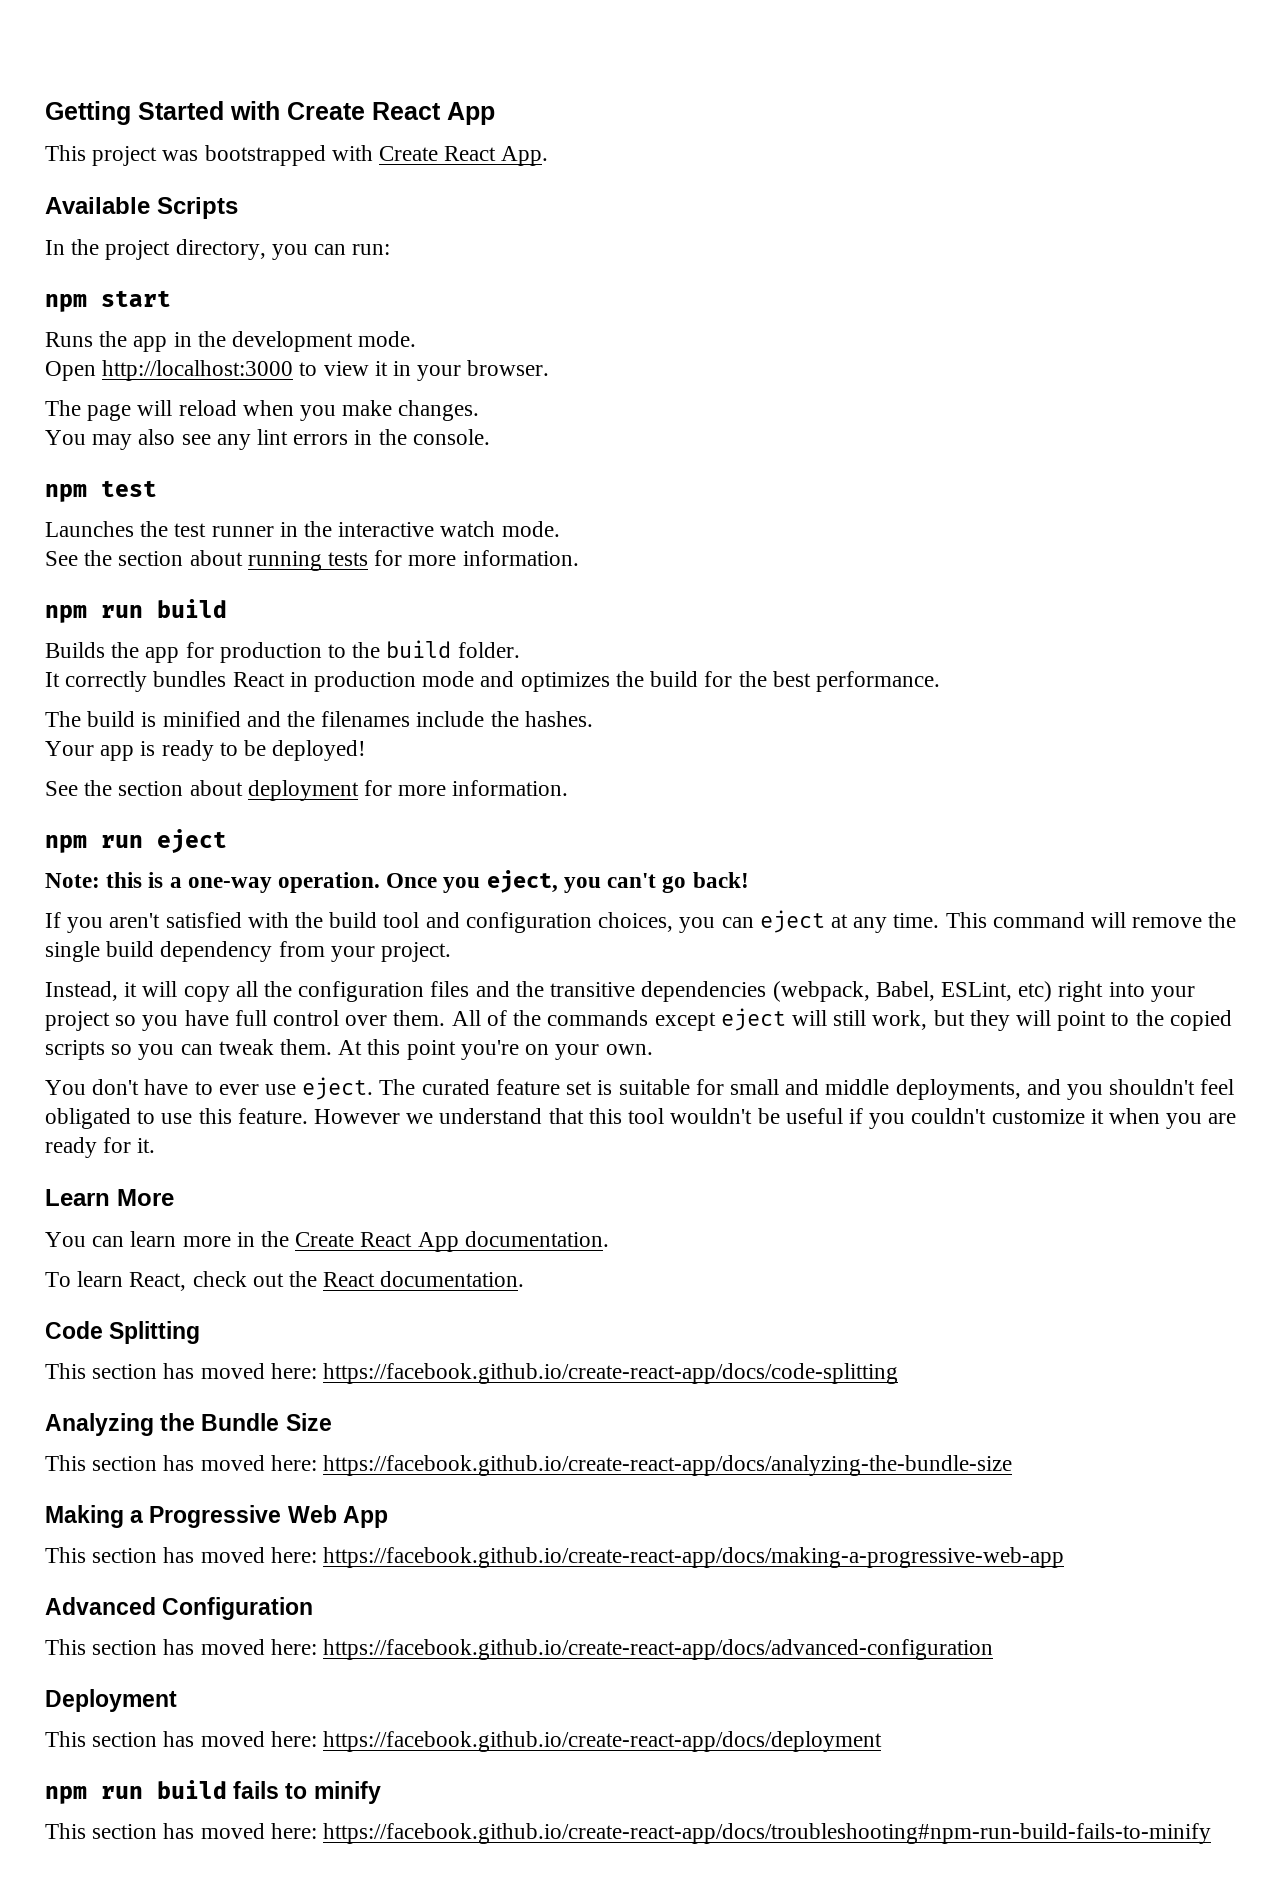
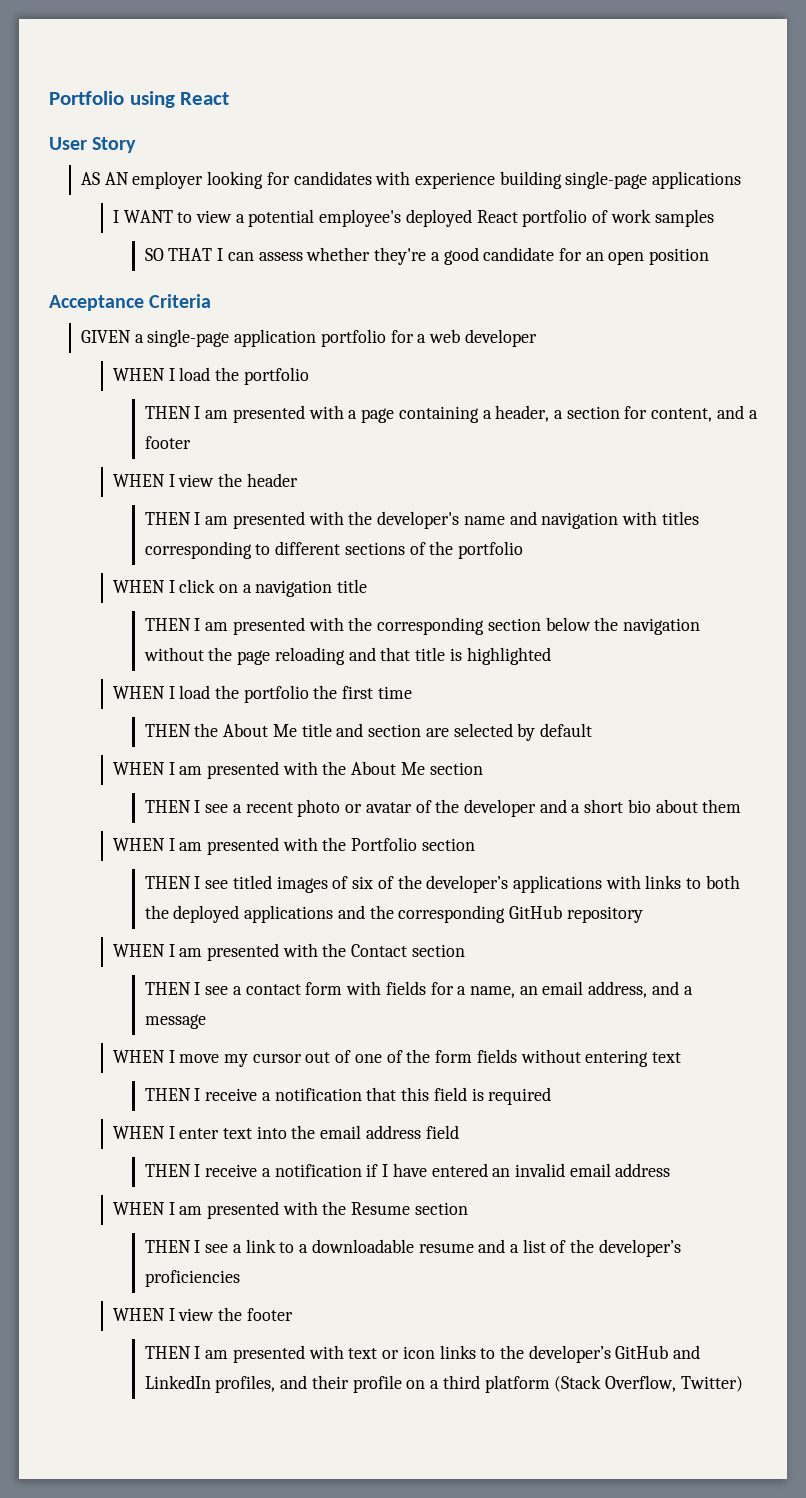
[45,101,495,125] [45,145,549,166] [45,197,238,219] [45,239,391,260] [45,290,171,312] [45,331,417,352] [45,360,550,381] [45,400,480,421] [45,429,490,450] [45,480,157,502] [45,521,560,537] [45,550,579,571] [45,599,227,623] [45,640,520,663] [45,671,940,692] [45,711,593,727] [45,740,367,761] [45,780,569,801] [45,829,227,853] [45,870,749,893] [45,910,1237,933] [45,941,452,962] [45,981,1195,1002] [45,1008,1232,1031] [45,1039,653,1060] [45,1077,1235,1100] [45,1108,1237,1129] [45,1137,156,1158] [45,1189,174,1206] [45,1231,609,1252] [45,1271,525,1291] [45,1321,201,1344] [45,1363,899,1384] [45,1413,332,1436] [45,1455,1013,1476] [45,1505,388,1528] [45,1547,1065,1568] [45,1597,314,1620] [45,1639,994,1660] [45,1689,177,1712] [45,1731,883,1752] [45,1780,381,1804] [45,1823,1212,1844] Getting Started with Create React App // This project was bootstrapped with Create React App. // Available Scripts // In the project directory, you can run: // npm start // Runs the app in the development mode. // Open http://localhost:3000 to view it in your browser. // The page will reload when you make changes. // You may also see any lint errors in the console. // npm test // Launches the test runner in the interactive watch mode. // See the section about running tests for more information. // npm run build // Builds the app for production to the build folder. // It correctly bundles React in production mode and optimizes the build for the best performance. // The build is minified and the filenames include the hashes. // Your app is ready to be deployed! // See the section about deployment for more information. // npm run eject // Note: this is a one-way operation. Once you eject, you can't go back! // If you aren't satisfied with the build tool and configuration choices, you can eject at any time. This command will remove the single build dependency from your project. // Instead, it will copy all the configuration files and the transitive dependencies (webpack, Babel, ESLint, etc) right into your project so you have full control over them. All of the commands except eject will still work, but they will point to the copied scripts so you can tweak them. At this point you're on your own. // You don't have to ever use eject. The curated feature set is suitable for small and middle deployments, and you shouldn't feel obligated to use this feature. However we understand that this tool wouldn't be useful if you couldn't customize it when you are ready for it. // Learn More // You can learn more in the Create React App documentation. // To learn React, check out the React documentation. // Code Splitting // This section has moved here: https://facebook.github.io/create-react-app/docs/code-splitting // Analyzing the Bundle Size // This section has moved here: https://facebook.github.io/create-react-app/docs/analyzing-the-bundle-size // Making a Progressive Web App // This section has moved here: https://facebook.github.io/create-react-app/docs/making-a-progressive-web-app // Advanced Configuration // This section has moved here: https://facebook.github.io/create-react-app/docs/advanced-configuration // Deployment // This section has moved here: https://facebook.github.io/create-react-app/docs/deployment // npm run build fails to minify // This section has moved here: https://facebook.github.io/create-react-app/docs/troubleshooting#npm-run-build-fails-to-minify -> [49,91,230,108] [49,137,137,153] [80,171,742,189] [112,209,714,227] [144,247,710,265] [49,294,212,311] [80,329,537,347] [112,367,309,385] [144,405,758,423] [144,436,191,449] [112,473,298,487] [144,511,699,529] [144,541,524,559] [112,579,368,597] [144,617,700,635] [143,647,551,665] [112,685,412,703] [144,723,592,741] [112,761,483,779] [144,799,742,817] [112,837,475,855] [144,875,740,893] [144,905,643,923] [112,943,465,961] [144,981,693,998] [144,1014,206,1029] [112,1049,681,1067] [144,1087,552,1105] [112,1125,459,1139] [144,1163,671,1177] [112,1201,468,1219] [144,1239,681,1257] [144,1270,240,1287] [112,1307,293,1321] [144,1345,701,1363] [144,1375,743,1393] Portfolio using React // User Story // AS AN employer looking for candidates with experience building single-page applications // I WANT to view a potential employee's deployed React portfolio of work samples // SO THAT I can assess whether they're a good candidate for an open position // Acceptance Criteria // GIVEN a single-page application portfolio for a web developer // WHEN I load the portfolio // THEN I am presented with a page containing a header, a section for content, and a footer // WHEN I view the header // THEN I am presented with the developer's name and navigation with titles corresponding to different sections of the portfolio // WHEN I click on a navigation title // THEN I am presented with the corresponding section below the navigation without the page reloading and that title is highlighted // WHEN I load the portfolio the first time // THEN the About Me title and section are selected by default // WHEN I am presented with the About Me section // THEN I see a recent photo or avatar of the developer and a short bio about them // WHEN I am presented with the Portfolio section // THEN I see titled images of six of the developer’s applications with links to both the deployed applications and the corresponding GitHub repository // WHEN I am presented with the Contact section // THEN I see a contact form with fields for a name, an email address, and a message // WHEN I move my cursor out of one of the form fields without entering text // THEN I receive a notification that this field is required // WHEN I enter text into the email address field // THEN I receive a notification if I have entered an invalid email address // WHEN I am presented with the Resume section // THEN I see a link to a downloadable resume and a list of the developer’s proficiencies // WHEN I view the footer // THEN I am presented with text or icon links to the developer’s GitHub and LinkedIn profiles, and their profile on a third platform (Stack Overflow, Twitter)

